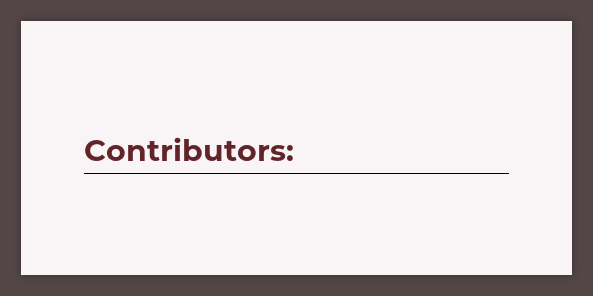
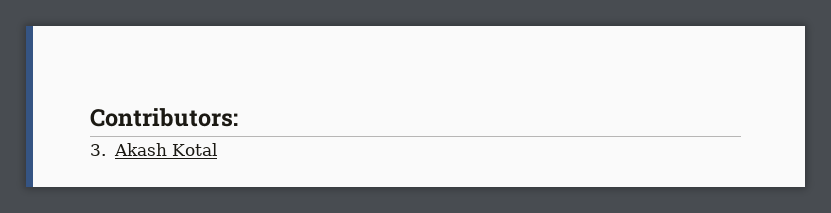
(294, 149) none -> [90,143,217,156] // 3. Akash Kotal

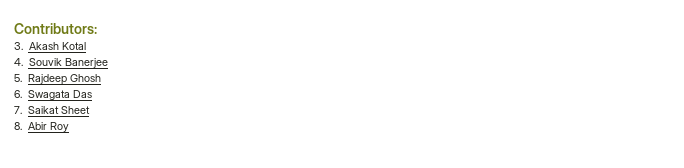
(217, 149) none -> [14,58,108,68] [14,74,102,85] [14,90,93,100] [14,106,91,114] [14,122,70,132] // 4. Souvik Banerjee // 5. Rajdeep Ghosh // 6. Swagata Das // 7. Saikat Sheet // 8. Abir Roy

